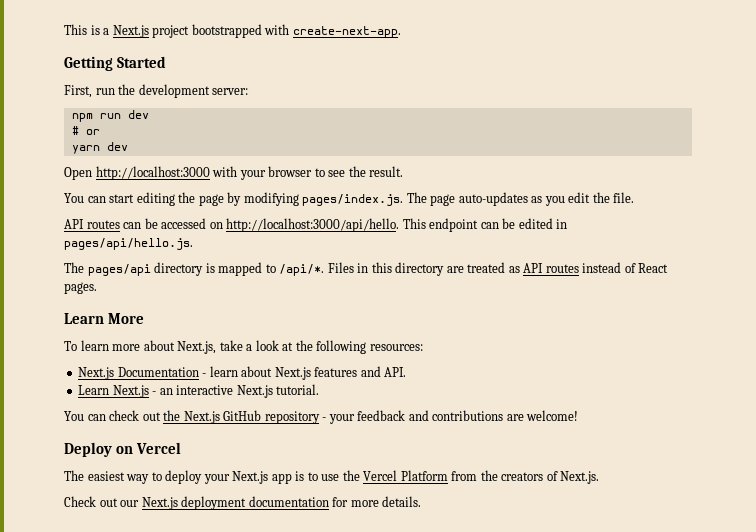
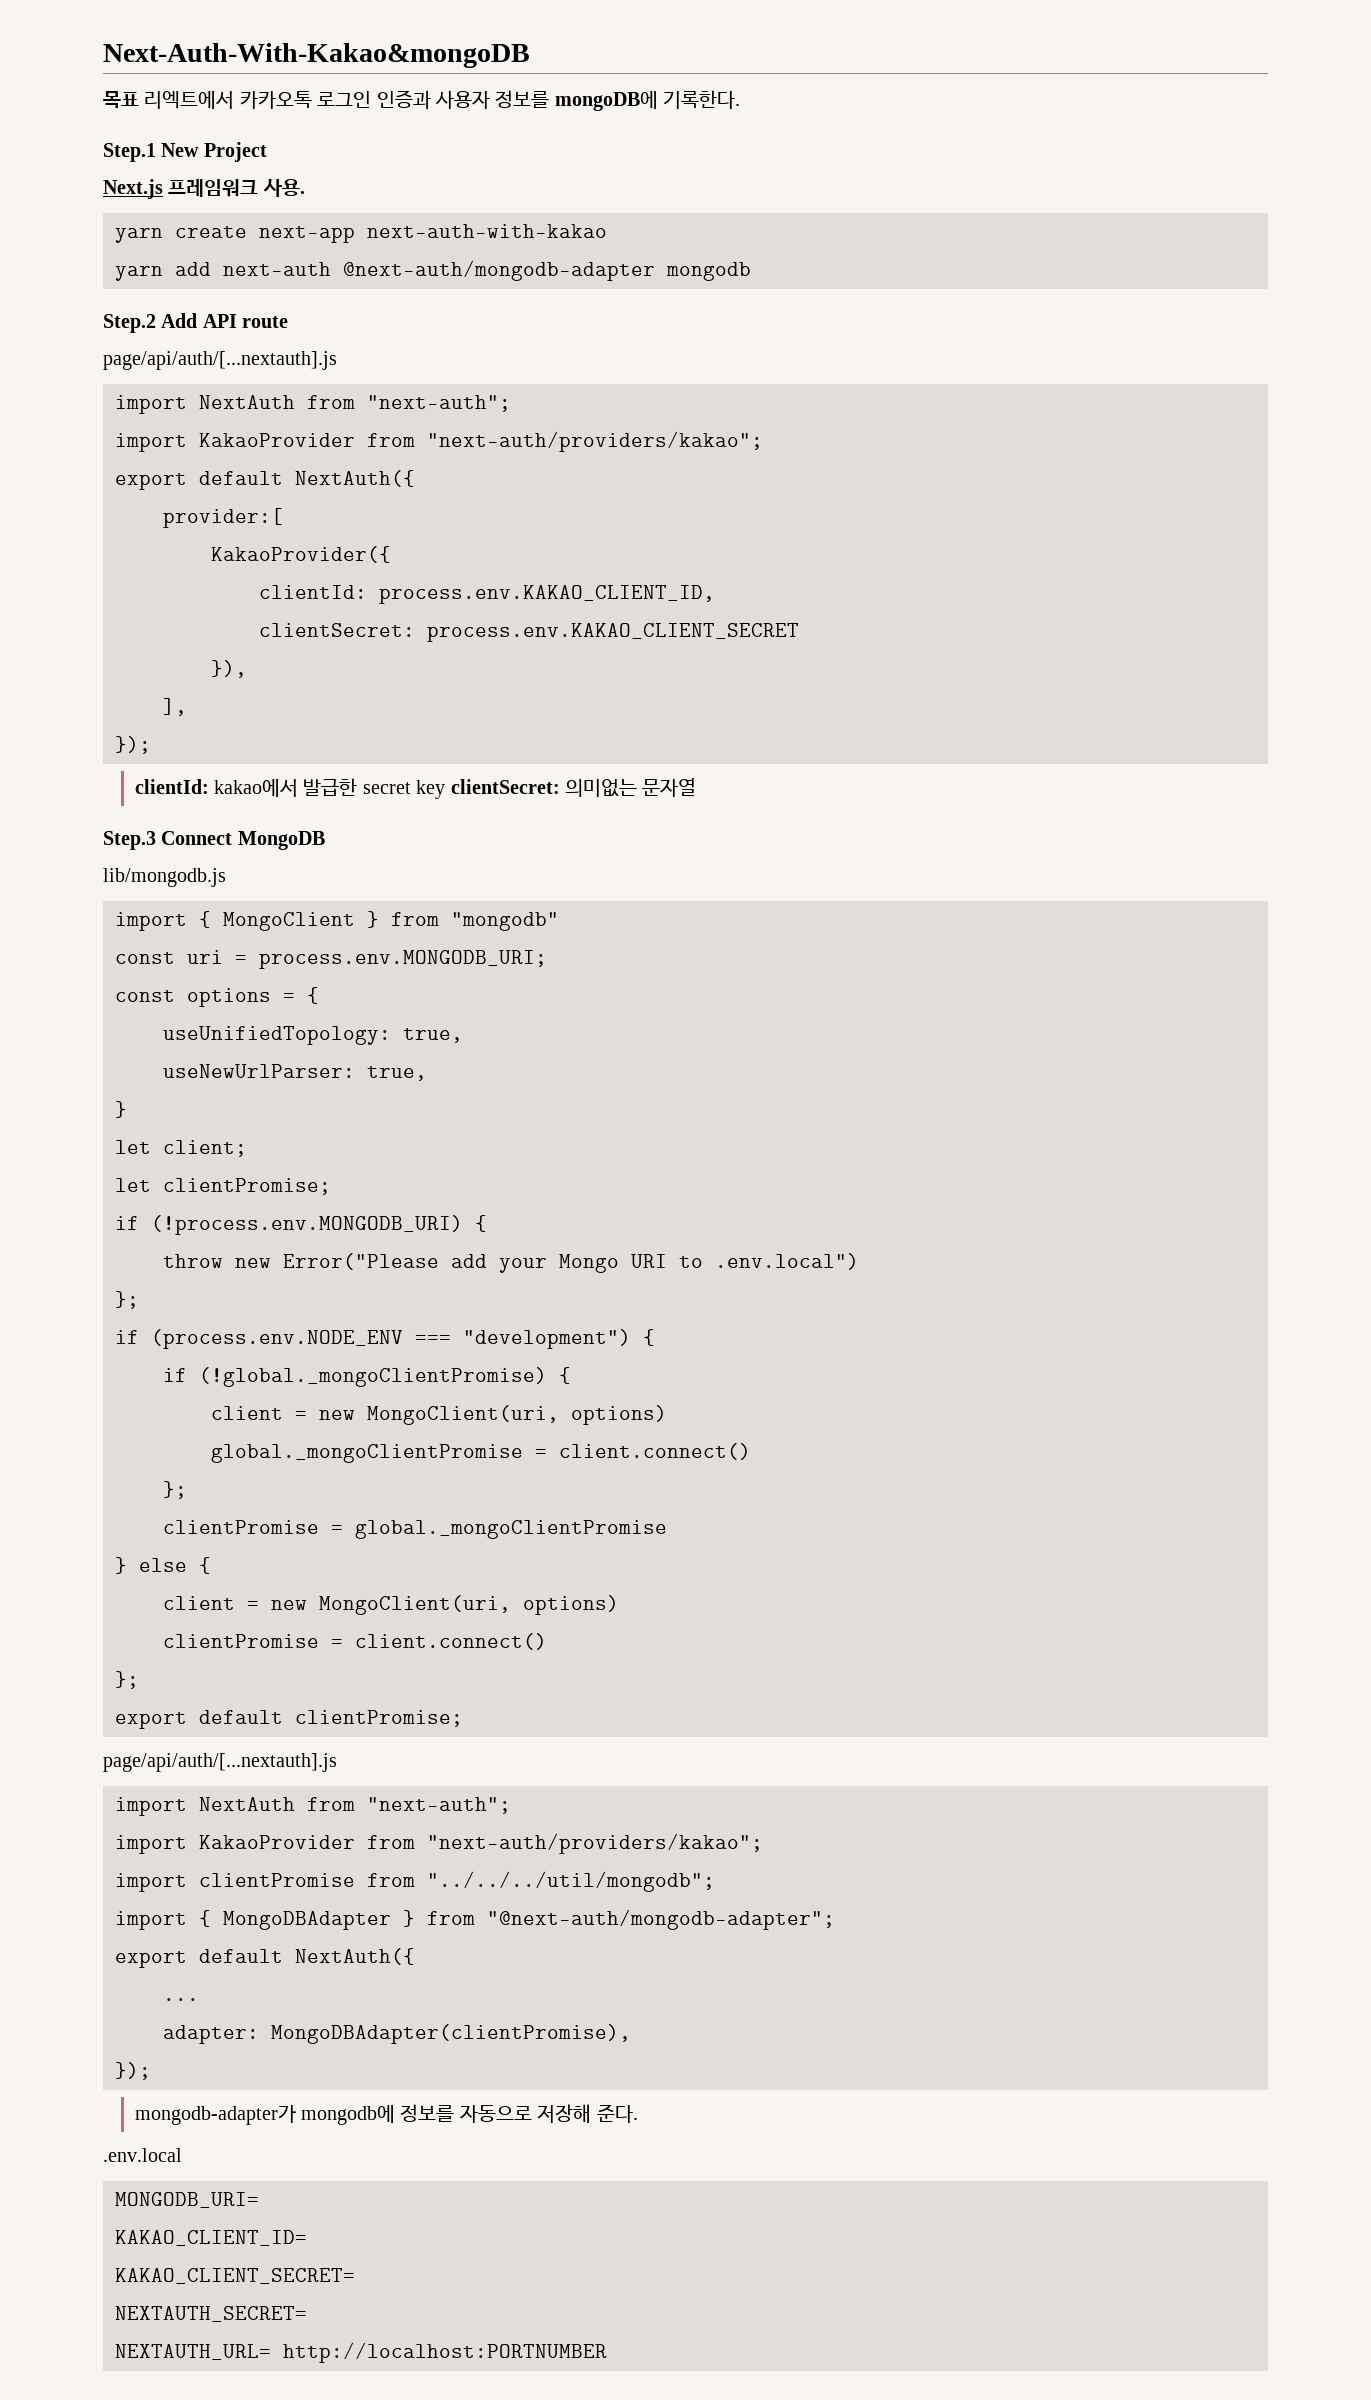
[64,24,401,38] [64,56,167,71] [64,84,249,98] [71,110,149,122] [71,126,100,135] [71,142,128,154] [64,166,404,180] [64,192,635,206] [64,218,568,232] [64,238,193,250] [64,262,669,276] [64,282,97,294] [64,313,145,324] [64,340,423,354] [78,366,407,380] [78,384,320,398] [64,410,579,424] [64,442,182,457] [64,470,600,484] [64,496,422,510] This is a Next.js project bootstrapped with create-next-app. // Getting Started // First, run the development server: // npm run dev // # or // yarn dev // Open http://localhost:3000 with your browser to see the result. // You can start editing the page by modifying pages/index.js. The page auto-updates as you edit the file. // API routes can be accessed on http://localhost:3000/api/hello. This endpoint can be edited in pages/api/hello.js. // The pages/api directory is mapped to /api/*. Files in this directory are treated as API routes instead of React pages. // Learn More // To learn more about Next.js, take a look at the following resources: // Next.js Documentation - learn about Next.js features and API. // Learn Next.js - an interactive Next.js tutorial. // You can check out the Next.js GitHub repository - your feedback and contributions are welcome! // Deploy on Vercel // The easiest way to deploy your Next.js app is to use the Vercel Platform from the creators of Next.js. // Check out our Next.js deployment documentation for more details. -> [103,43,530,68] [103,90,741,111] [103,142,267,162] [103,179,305,199] [115,224,607,243] [115,260,751,281] [103,313,289,333] [103,351,337,370] [115,395,511,414] [115,431,763,452] [115,470,415,490] [163,508,283,528] [211,546,391,563] [259,585,715,604] [259,623,799,642] [211,660,247,678] [163,698,187,716] [115,736,151,754] [134,778,697,799] [103,831,325,850] [103,868,226,887] [115,911,559,931] [115,950,547,969] [115,987,319,1007] [163,1026,463,1045] [163,1064,427,1081] [115,1101,127,1118] [115,1140,247,1157] [115,1178,331,1195] [115,1215,487,1235] [163,1253,859,1273] [115,1291,139,1309] [115,1329,655,1349] [163,1367,571,1387] [211,1405,667,1425] [211,1443,751,1463] [163,1481,187,1499] [163,1520,667,1539] [115,1557,211,1574] [163,1595,619,1615] [163,1633,547,1650] [115,1671,139,1689] [115,1710,463,1729] [103,1753,337,1772] [115,1797,511,1816] [115,1833,763,1854] [115,1871,715,1892] [115,1909,835,1930] [115,1948,415,1968] [163,1998,199,2001] [163,2024,631,2044] [115,2062,151,2080] [134,2104,638,2125] [103,2148,182,2162] [115,2192,259,2208] [115,2230,307,2246] [115,2268,355,2284] [115,2306,307,2322] [115,2342,607,2363] Next-Auth-With-Kakao&mongoDB // 목표 리엑트에서 카카오톡 로그인 인증과 사용자 정보를 mongoDB에 기록한다. // Step.1 New Project // Next.js 프레임워크 사용. // yarn create next-app next-auth-with-kakao // yarn add next-auth @next-auth/mongodb-adapter mongodb // Step.2 Add API route // page/api/auth/[...nextauth].js // import NextAuth from "next-auth"; // import KakaoProvider from "next-auth/providers/kakao"; // export default NextAuth({ // provider:[ // KakaoProvider({ // clientId: process.env.KAKAO_CLIENT_ID, // clientSecret: process.env.KAKAO_CLIENT_SECRET // }), // ], // }); // clientId: kakao에서 발급한 secret key clientSecret: 의미없는 문자열 // Step.3 Connect MongoDB // lib/mongodb.js // import { MongoClient } from "mongodb" // const uri = process.env.MONGODB_URI; // const options = { // useUnifiedTopology: true, // useNewUrlParser: true, // } // let client; // let clientPromise; // if (!process.env.MONGODB_URI) { // throw new Error("Please add your Mongo URI to .env.local") // }; // if (process.env.NODE_ENV === "development") { // if (!global._mongoClientPromise) { // client = new MongoClient(uri, options) // global._mongoClientPromise = client.connect() // }; // clientPromise = global._mongoClientPromise // } else { // client = new MongoClient(uri, options) // clientPromise = client.connect() // }; // export default clientPromise; // page/api/auth/[...nextauth].js // import NextAuth from "next-auth"; // import KakaoProvider from "next-auth/providers/kakao"; // import clientPromise from "../../../util/mongodb"; // import { MongoDBAdapter } from "@next-auth/mongodb-adapter"; // export default NextAuth({ // ... // adapter: MongoDBAdapter(clientPromise), // }); // mongodb-adapter가 mongodb에 정보를 자동으로 저장해 준다. // .env.local // MONGODB_URI= // KAKAO_CLIENT_ID= // KAKAO_CLIENT_SECRET= // NEXTAUTH_SECRET= // NEXTAUTH_URL= http://localhost:PORTNUMBER

